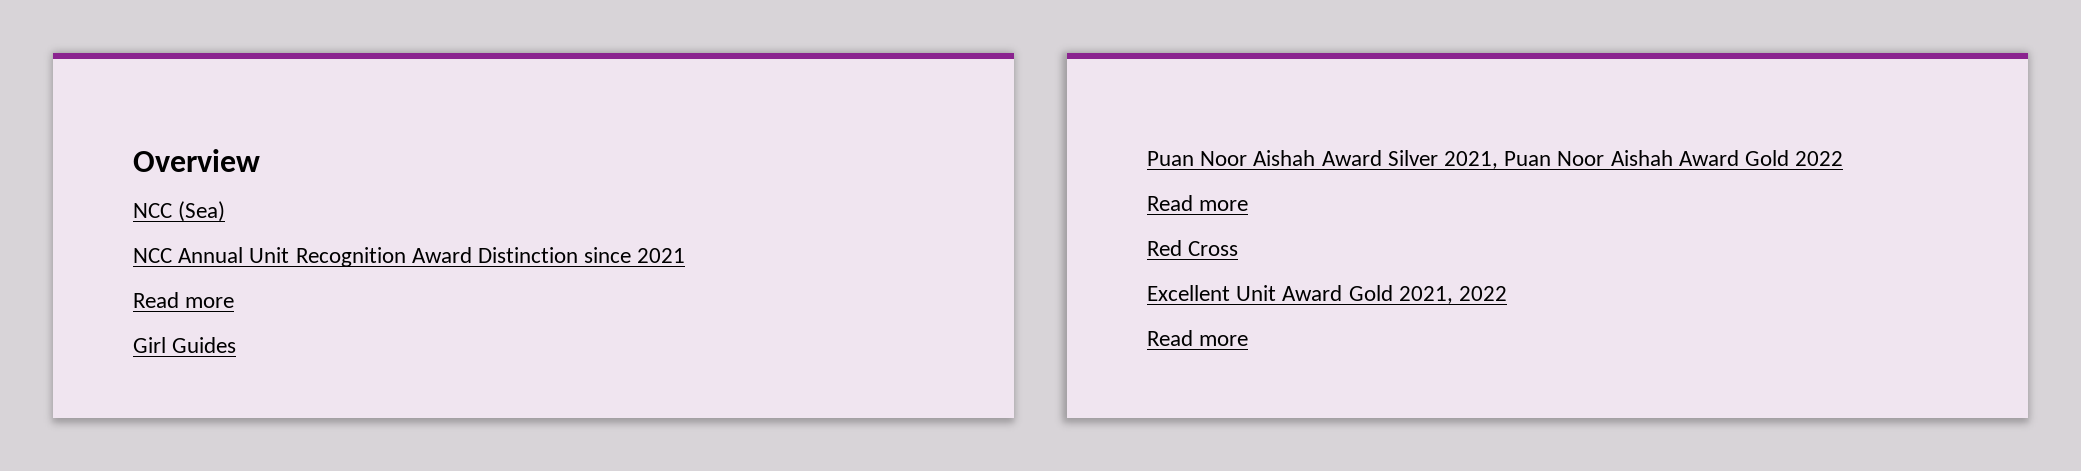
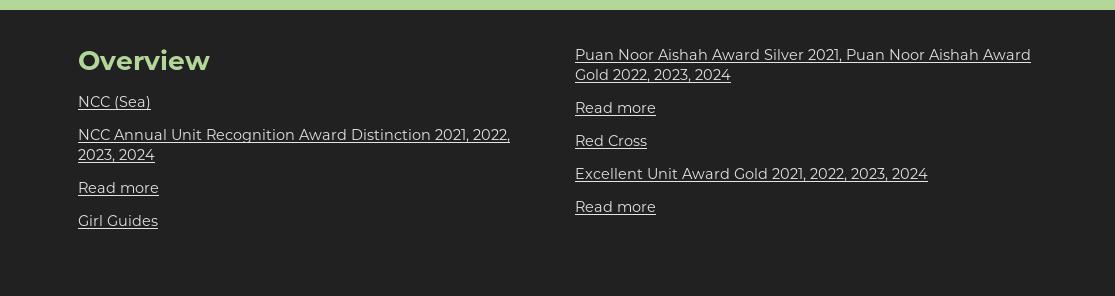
[584,247,686,263] since 2021 -> [435,129,510,143] [78,149,155,163] 2021, 2022, 2023, 2024
[1795,151,1844,166] 2022 -> [613,69,731,83] 2022, 2023, 2024
[1459,286,1508,301] 2022 -> [810,168,928,182] 2022, 2023, 2024

